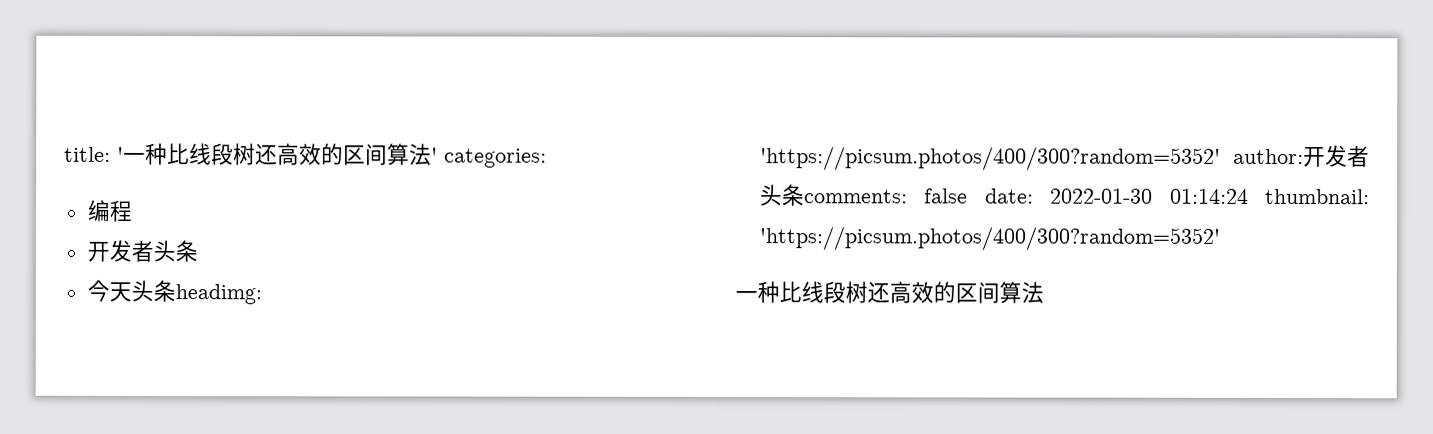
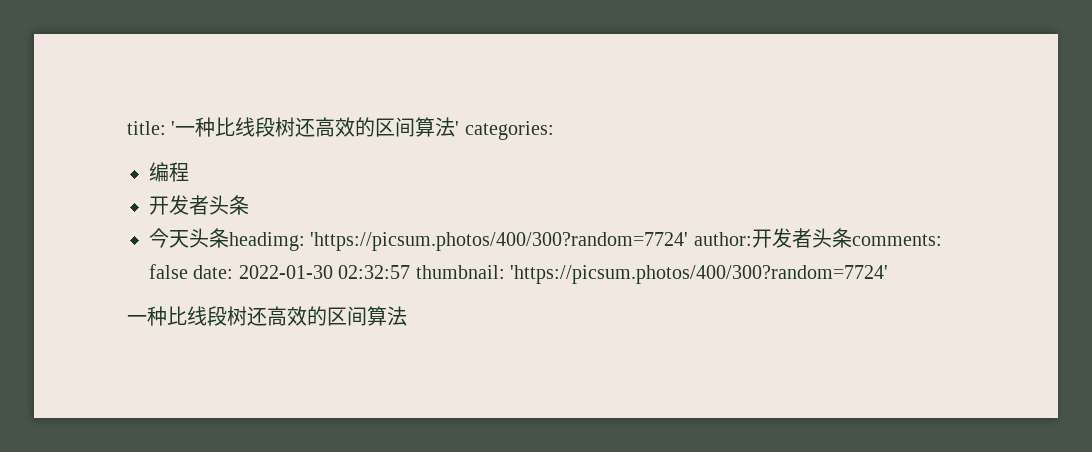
[759,146,1221,171] 'https://picsum.photos/400/300?random=5352' -> [310,232,689,251] 'https://picsum.photos/400/300?random=7724'
[1169,188,1370,205] [758,226,1220,251] 01:14:24 thumbnail: 'https://picsum.photos/400/300?random=5352' -> [338,265,888,284] 02:32:57 thumbnail: 'https://picsum.photos/400/300?random=7724'

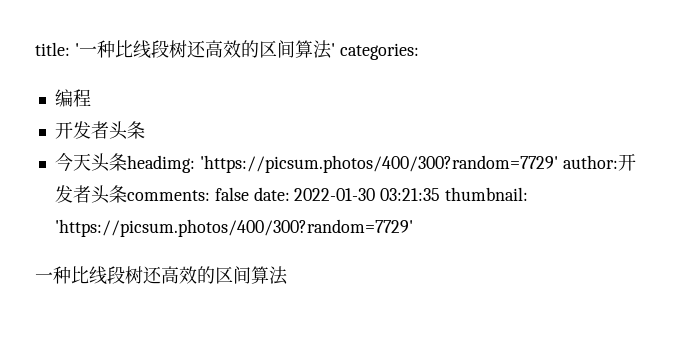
[310,232,689,251] 'https://picsum.photos/400/300?random=7724' -> [199,155,558,173] 'https://picsum.photos/400/300?random=7729'
[338,265,888,284] 02:32:57 thumbnail: 'https://picsum.photos/400/300?random=7724' -> [380,187,529,201] [54,219,413,237] 03:21:35 thumbnail: 'https://picsum.photos/400/300?random=7729'

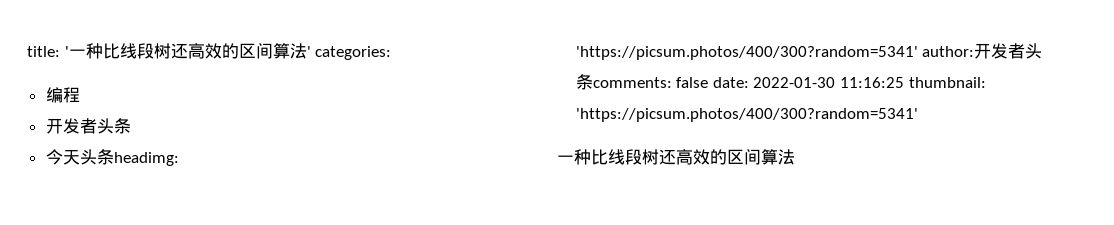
[199,155,558,173] 'https://picsum.photos/400/300?random=7729' -> [575,46,918,60] 'https://picsum.photos/400/300?random=5341'
[380,187,529,201] [54,219,413,237] 03:21:35 thumbnail: 'https://picsum.photos/400/300?random=7729' -> [840,77,986,88] [575,108,918,122] 11:16:25 thumbnail: 'https://picsum.photos/400/300?random=5341'

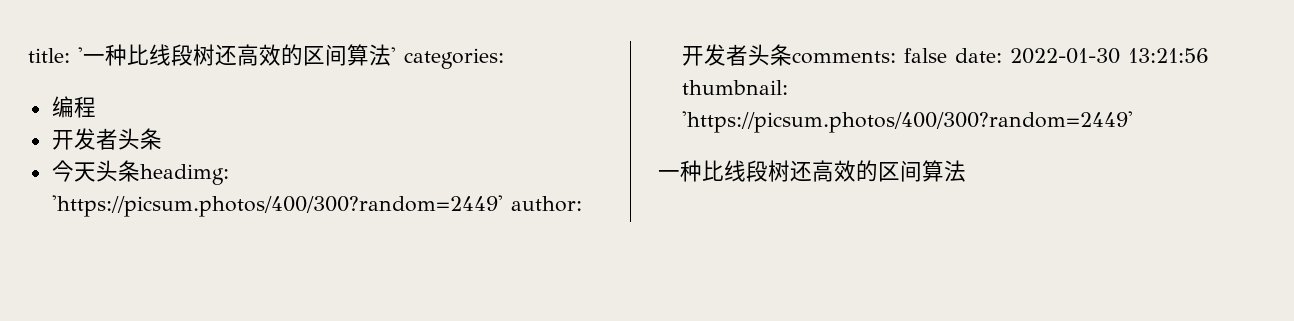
[575,46,918,60] 'https://picsum.photos/400/300?random=5341' -> [51,195,503,217] 'https://picsum.photos/400/300?random=2449'
[840,77,986,88] [575,108,918,122] 11:16:25 thumbnail: 'https://picsum.photos/400/300?random=5341' -> [1127,48,1209,63] [681,80,788,95] [681,111,1133,133] 13:21:56 thumbnail: 'https://picsum.photos/400/300?random=2449'

